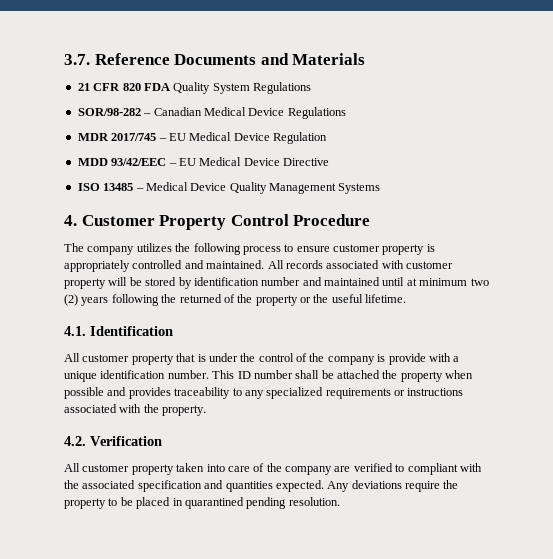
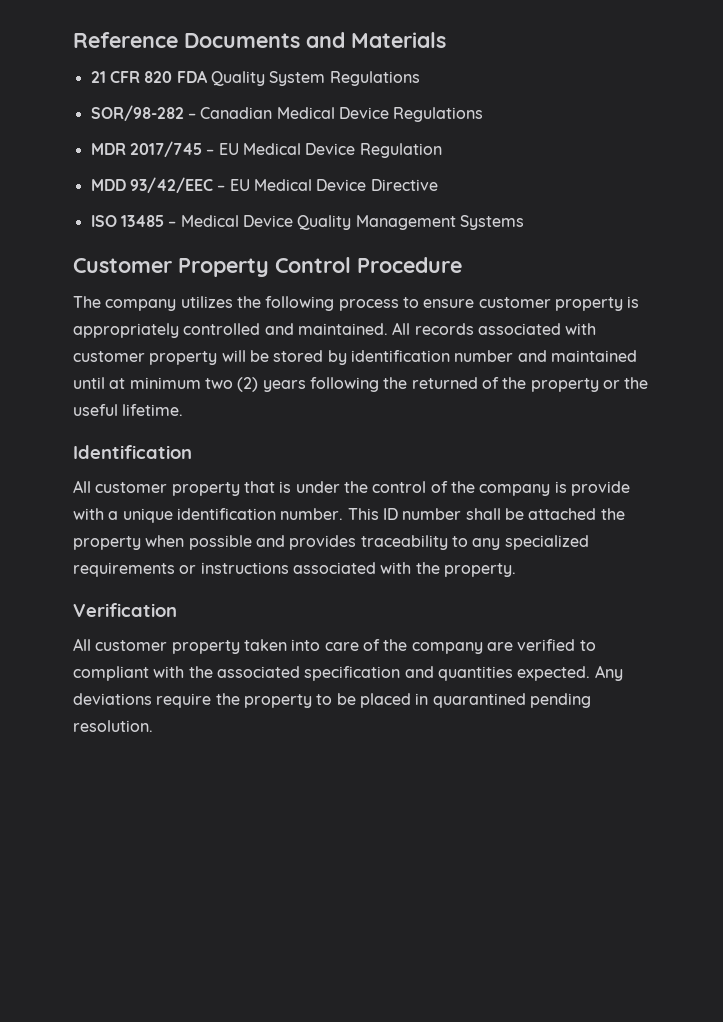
[64,54,90,65] 3.7. -> (73, 40) none
[64,215,77,226] 4. -> (524, 222) none
[64,326,86,336] 4.1. -> (184, 410) none
[64,436,86,446] 4.2. -> (516, 570) none

